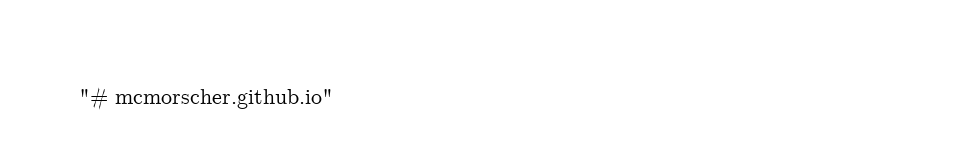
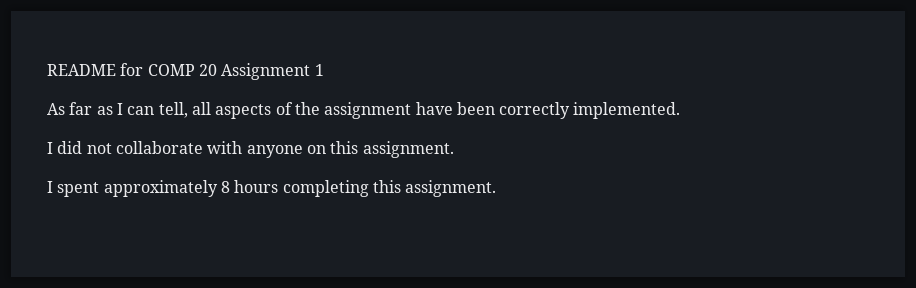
[79,87,333,110] "# mcmorscher.github.io" -> [47,63,324,80] [47,102,681,119] [47,141,454,158] [47,180,497,197] README for COMP 20 Assignment 1 // As far as I can tell, all aspects of the assignment have been correctly implemented. // I did not collaborate with anyone on this assignment. // I spent approximately 8 hours completing this assignment.

